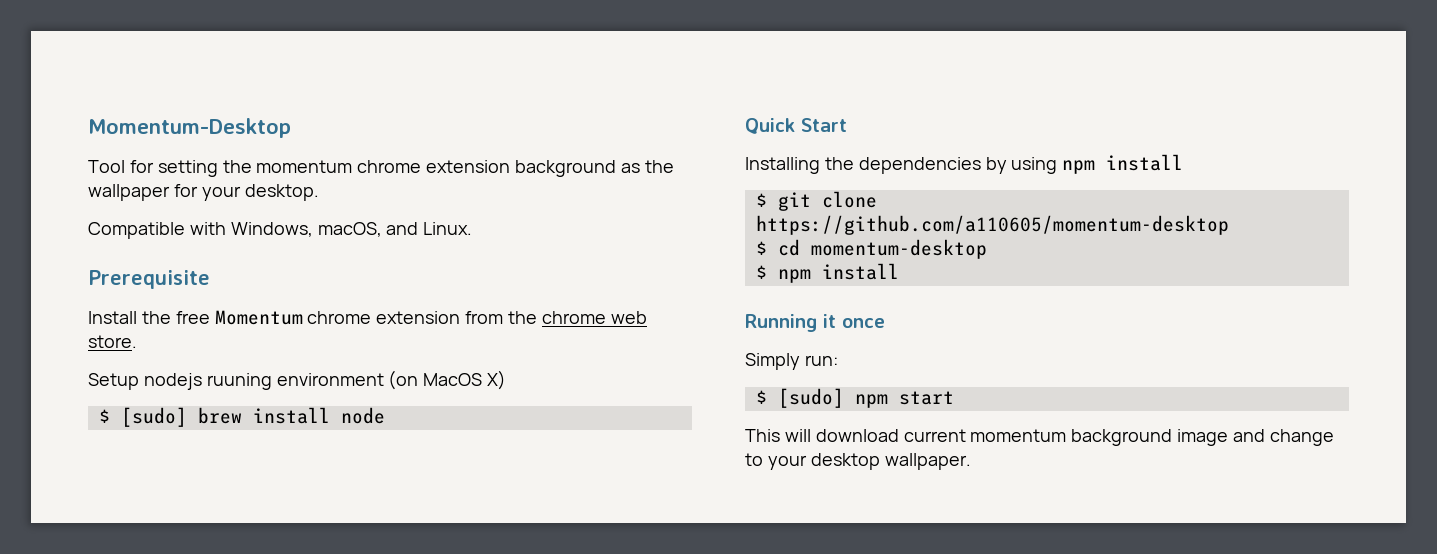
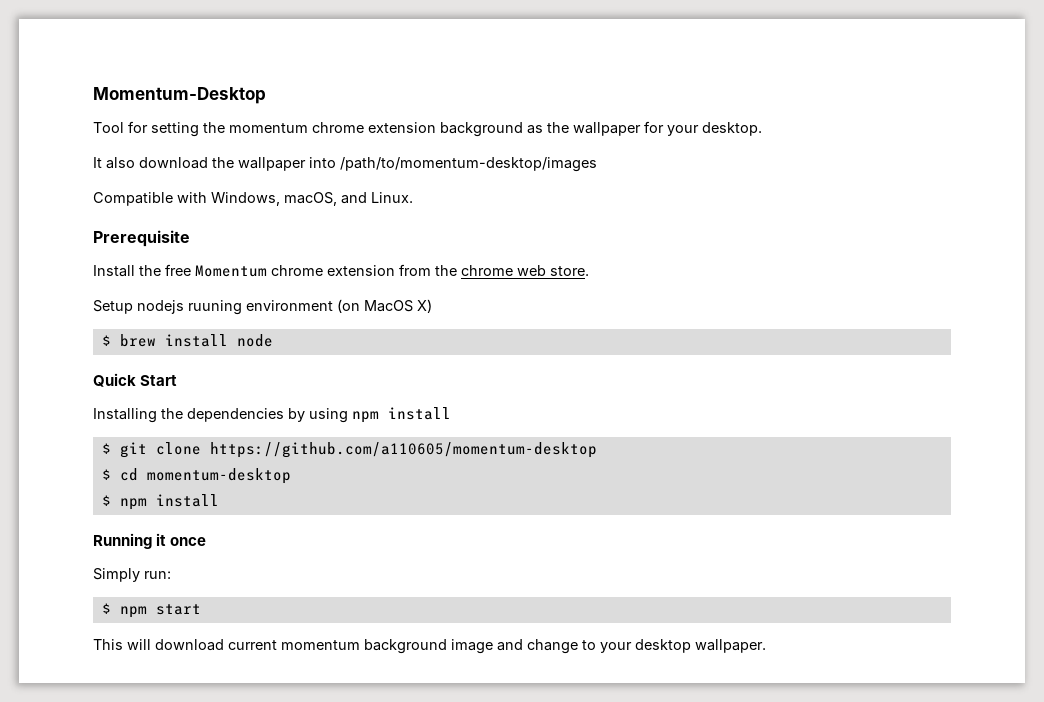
(319, 192) none -> [93,157,597,172] // It also download the wallpaper into /path/to/momentum-desktop/images
[120,407,187,427] [sudo] -> (111, 340) none
[777,388,844,408] [sudo] -> (111, 608) none

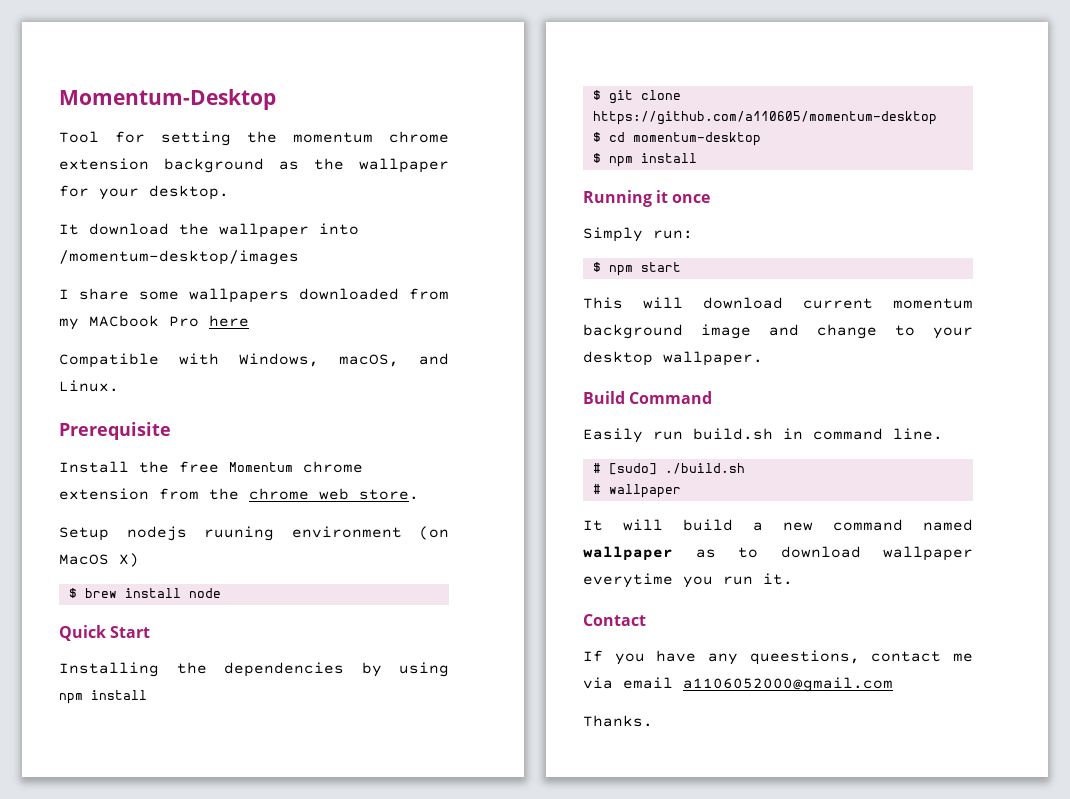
[106,157,135,169] also -> (79, 229) none
[340,157,597,172] /path/to/momentum-desktop/images -> [59,250,299,265] [59,288,449,303] [59,315,249,330] /momentum-desktop/images // I share some wallpapers downloaded from my MACbook Pro here
(766, 646) none -> [583,391,713,404] [583,428,943,443] [592,463,745,475] [592,484,681,498] [583,519,973,531] [583,546,973,561] [583,573,793,588] [583,614,646,626] [583,650,973,665] [583,677,893,692] [583,715,653,727] // Build Command // Easily run build.sh in command line. // # [sudo] ./build.sh // # wallpaper // It will build a new command named wallpaper as to download wallpaper everytime you run it. // Contact // If you have any queestions, contact me via email a1106052000@gmail.com // Thanks.

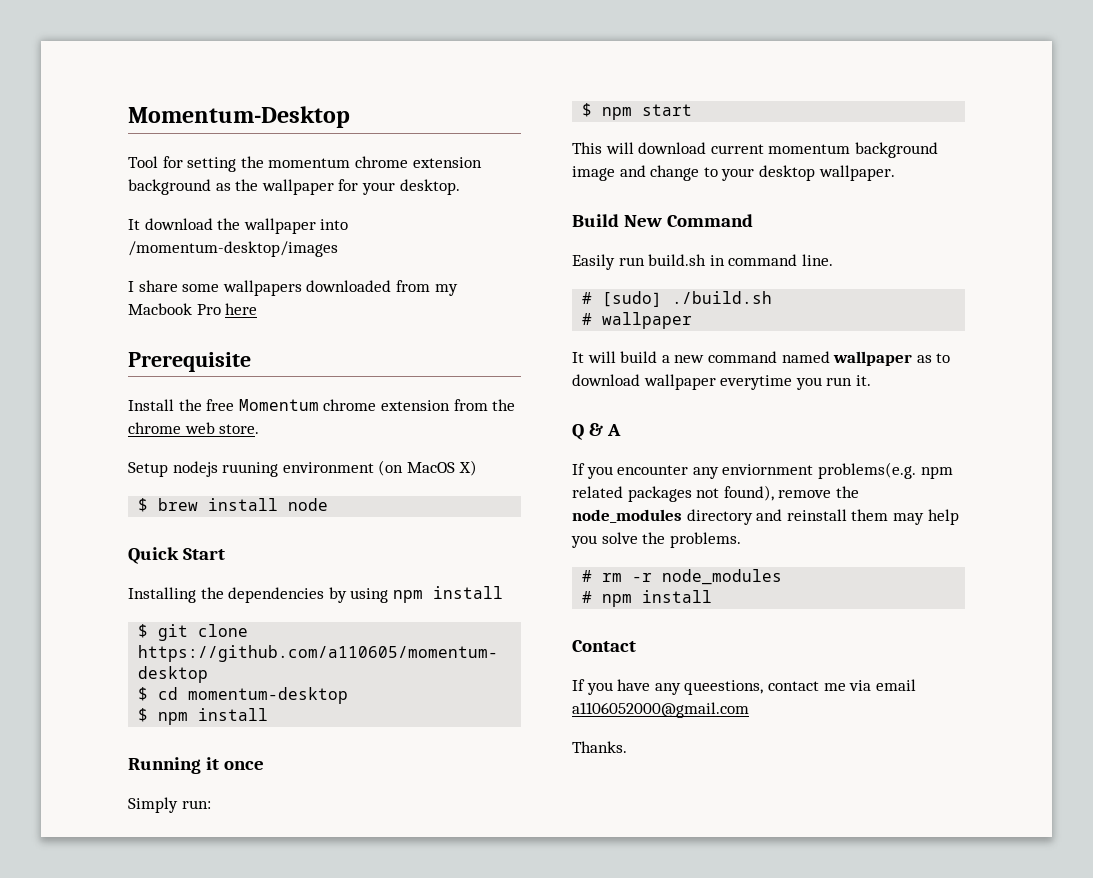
[89,315,159,327] MACbook -> [128,303,192,315] Macbook
[59,353,449,368] [59,380,119,392] // Compatible with Windows, macOS, and Linux. -> (258, 309) none
(625, 397) none -> [624,215,663,227] New
(793, 579) none -> [572,423,622,440] [572,462,953,479] [572,485,859,502] [572,509,959,525] [571,532,741,548] [582,569,783,585] [582,590,713,607] // Q & A // If you encounter any enviornment problems(e.g. npm related packages not found), remove the node_modules directory and reinstall them may help you solve the problems. // # rm -r node_modules // # npm install

